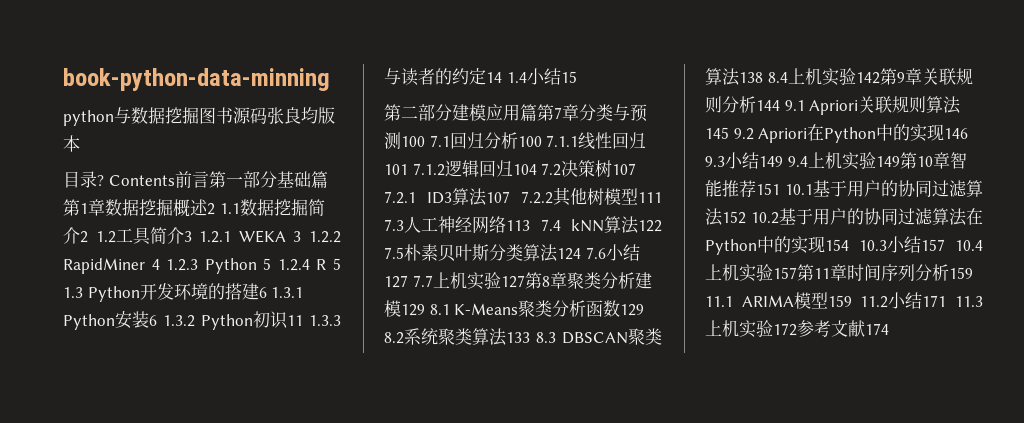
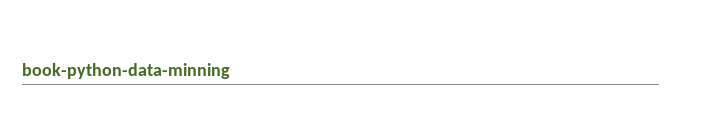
[63,107,335,126] [63,135,80,152] [63,171,328,188] [63,199,325,217] [63,227,341,245] [63,258,341,274] [63,283,304,302] [63,311,341,330] [384,68,577,86] [384,104,647,122] [384,132,647,150] [384,160,637,177] [384,187,662,206] [384,216,662,234] [384,244,640,262] [384,272,652,290] [384,300,645,317] [384,328,662,346] [705,68,973,86] [705,96,962,115] [705,124,969,143] [705,152,967,170] [705,180,983,198] [705,208,983,226] [705,236,983,255] [705,264,973,282] [705,292,983,309] [705,320,889,338] // python与数据挖掘图书源码张良均版本 // 目录? Contents前言第一部分基础篇第1章数据挖掘概述2 1.1数据挖掘简介2 1.2工具简介3 1.2.1 WEKA 3 1.2.2 RapidMiner 4 1.2.3 Python 5 1.2.4 R 5 1.3 Python开发环境的搭建6 1.3.1 Python安装6 1.3.2 Python初识11 1.3.3与读者的约定14 1.4小结15 // 第二部分建模应用篇第7章分类与预测100 7.1回归分析100 7.1.1线性回归101 7.1.2逻辑回归104 7.2决策树107 7.2.1 ID3算法107 7.2.2其他树模型111 7.3人工神经网络113 7.4 kNN算法122 7.5朴素贝叶斯分类算法124 7.6小结127 7.7上机实验127第8章聚类分析建模129 8.1 K-Means聚类分析函数129 8.2系统聚类算法133 8.3 DBSCAN聚类算法138 8.4上机实验142第9章关联规则分析144 9.1 Apriori关联规则算法145 9.2 Apriori在Python中的实现146 9.3小结149 9.4上机实验149第10章智能推荐151 10.1基于用户的协同过滤算法152 10.2基于用户的协同过滤算法在Python中的实现154 10.3小结157 10.4上机实验157第11章时间序列分析159 11.1 ARIMA模型159 11.2小结171 11.3上机实验172参考文献174 -> (230, 71) none

